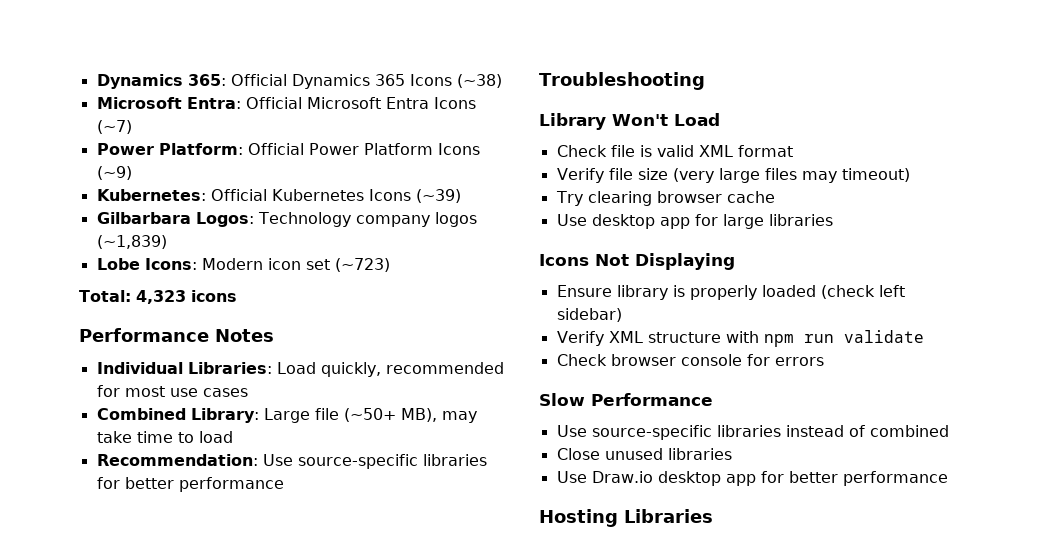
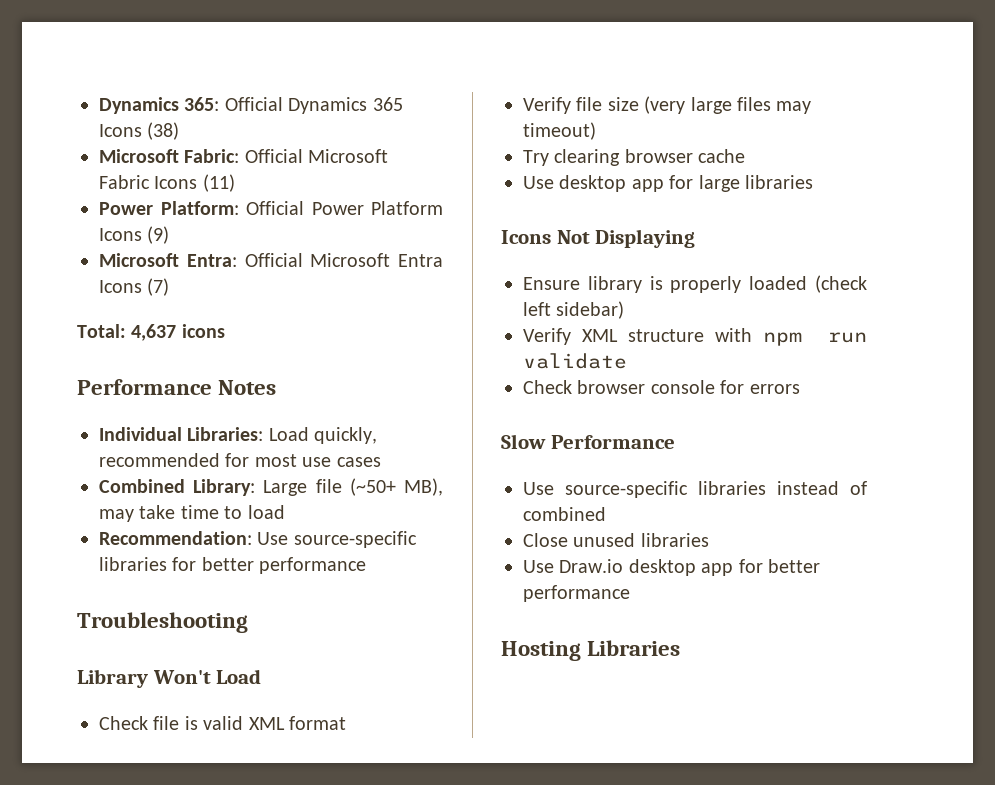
[456,74,502,88] (~38) -> [147,122,180,140] [99,149,389,163] [99,174,235,192] [99,201,443,215] [99,226,170,244] (38) // Microsoft Fabric: Official Microsoft Fabric Icons (11) // Power Platform: Official Power Platform Icons (9)
[96,120,132,134] [96,143,480,155] [96,166,132,180] [96,189,461,203] [96,212,477,227] [96,235,167,249] [96,258,390,272] (~7) // Power Platform: Official Power Platform Icons (~9) // Kubernetes: Official Kubernetes Icons (~39) // Gilbarbara Logos: Technology company logos (~1,839) // Lobe Icons: Modern icon set (~723) -> [147,278,170,296] (7)
[135,290,186,304] 4,323 -> [131,324,177,341] 4,637

